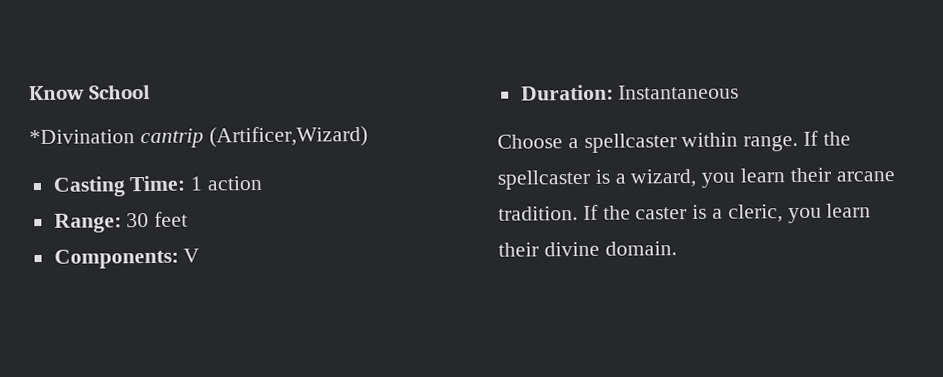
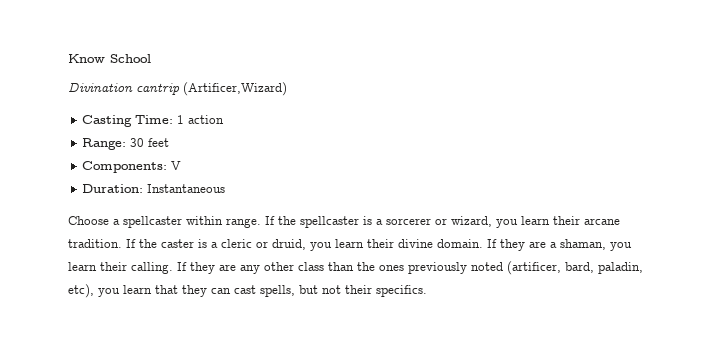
[29,129,135,145] *Divination -> [68,82,133,92] Divination
(626, 178) none -> [386,218,447,225] sorcerer or
[727,204,783,223] cleric, -> [221,239,306,250] cleric or druid,
(677, 248) none -> [487,239,632,251] [68,261,643,275] [68,284,427,298] If they are a shaman, you learn their calling. If they are any other class than the ones previously noted (artificer, bard, paladin, etc), you learn that they can cast spells, but not their specifics.

